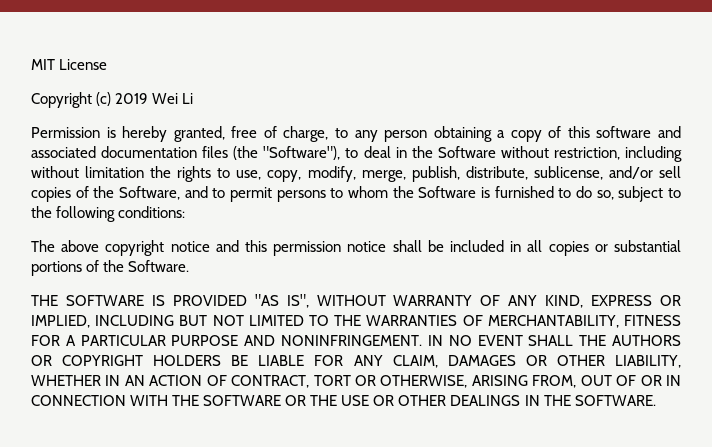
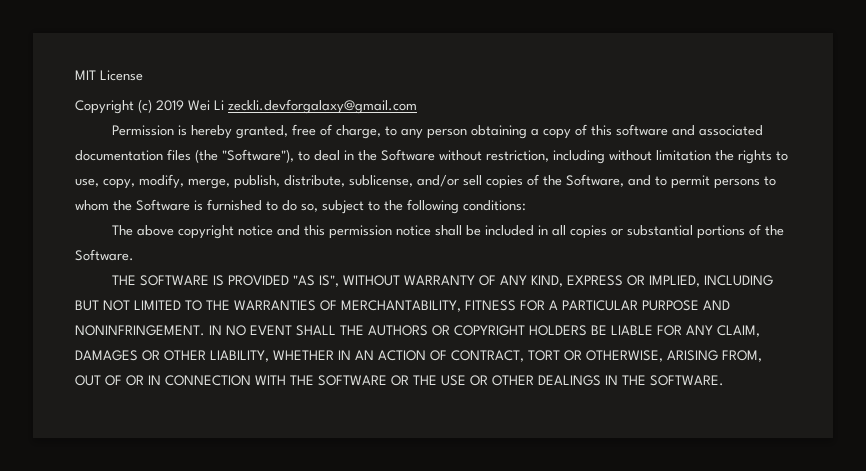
(194, 98) none -> [228,99,417,114] zeckli.devforgalaxy@gmail.com

